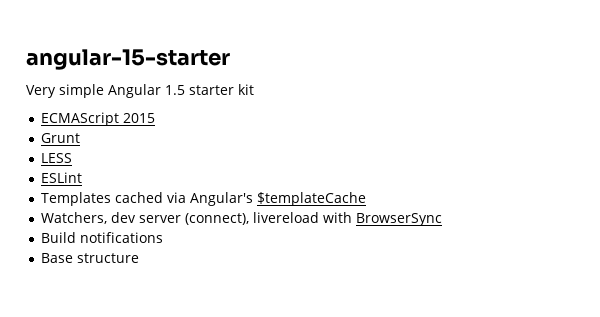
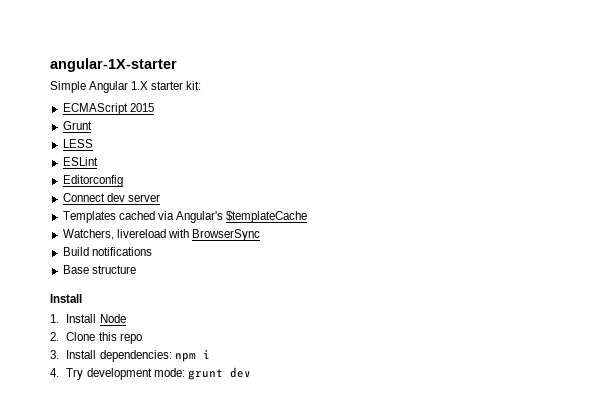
[26,49,230,70] [26,84,254,98] angular-15-starter // Very simple Angular 1.5 starter kit -> [50,58,177,72] [50,81,202,93] angular-1X-starter // Simple Angular 1.X starter kit:
(83, 177) none -> [62,175,123,187] [62,193,160,202] // Editorconfig // Connect dev server
[111,212,250,225] dev server (connect), -> (114, 234) none
(140, 258) none -> [50,294,82,303] [50,314,126,323] [50,332,142,344] [50,350,210,362] [50,367,251,380] // Install // 1. Install Node // 2. Clone this repo // 3. Install dependencies: npm i // 4. Try development mode: grunt dev

